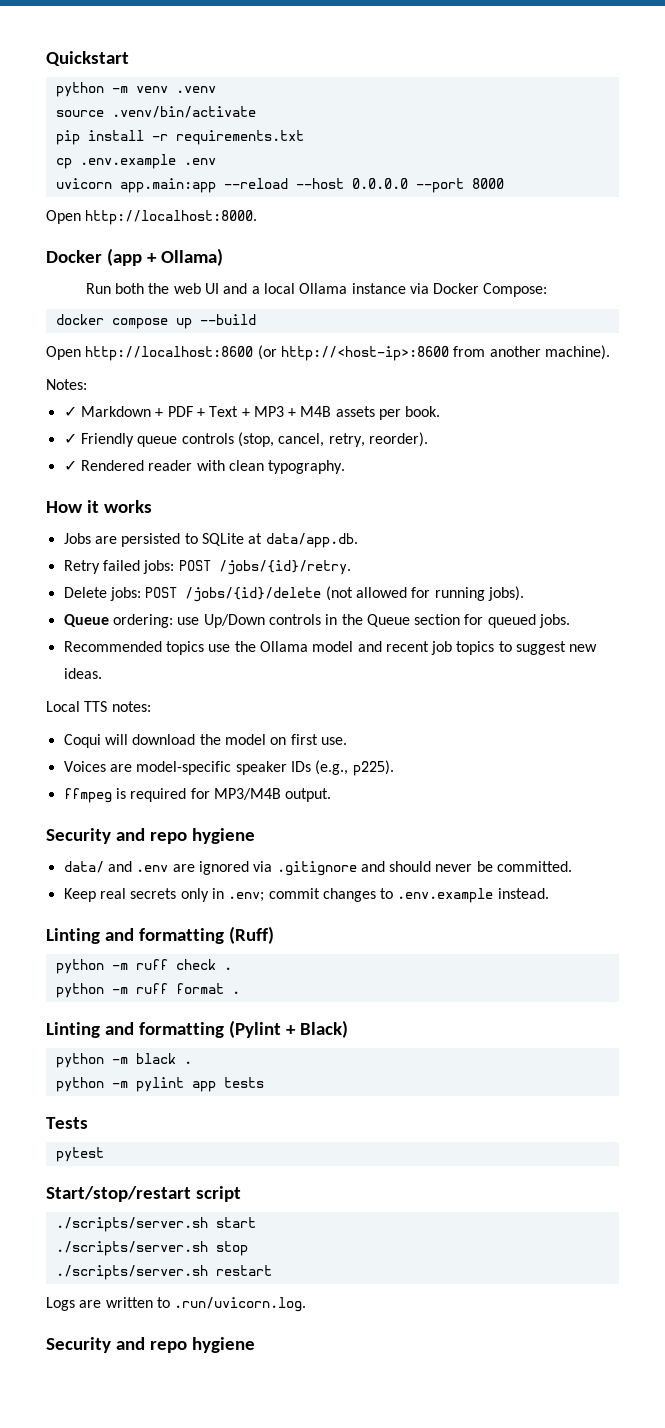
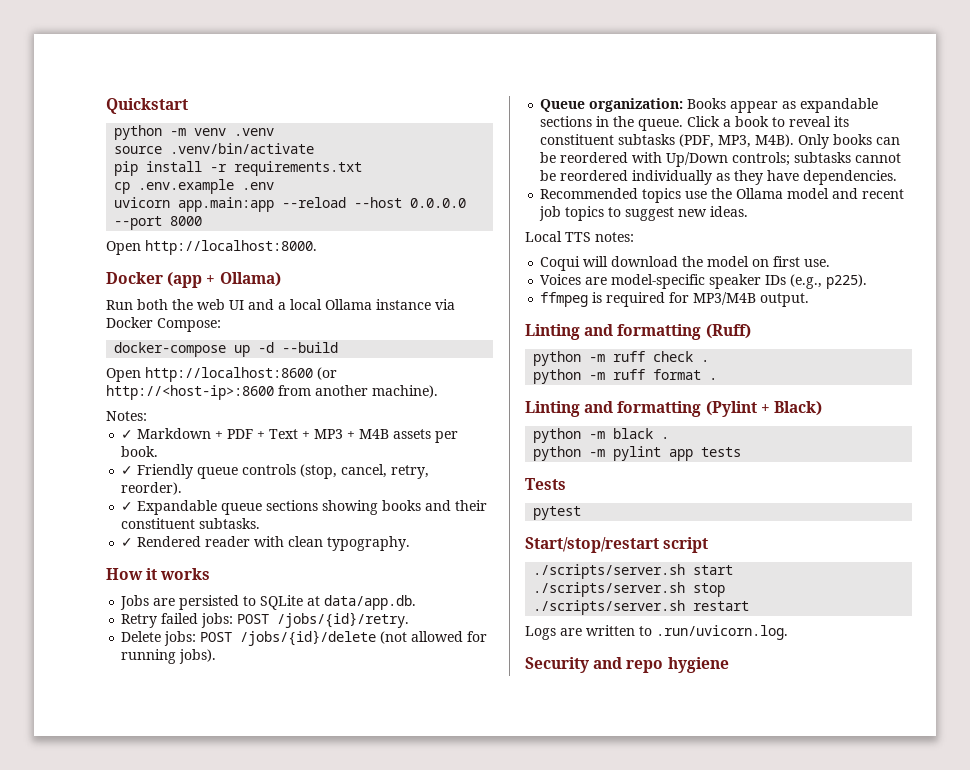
[55,314,192,329] docker compose up -> [114,342,275,357] docker-compose up -d
(428, 439) none -> [121,500,488,515] [121,518,261,529] // ✓ Expandable queue sections showing books and their constituent subtasks.
[112,614,571,628] ordering: use Up/Down controls in the Queue section for queued jobs. -> [589,98,879,113] [540,116,850,131] [540,134,901,149] [540,152,902,167] [540,170,898,185] organization: Books appear as expandable sections in the queue. Click a book to reveal its constituent subtasks (PDF, MP3, M4B). Only books can be reordered with Up/Down controls; subtasks cannot be reordered individually as they have dependencies.
[46,828,255,844] [63,861,573,876] [63,888,549,903] // Security and repo hygiene // data/ and .env are ignored via .gitignore and should never be committed. // Keep real secrets only in .env; commit changes to .env.example instead. -> (810, 300) none

